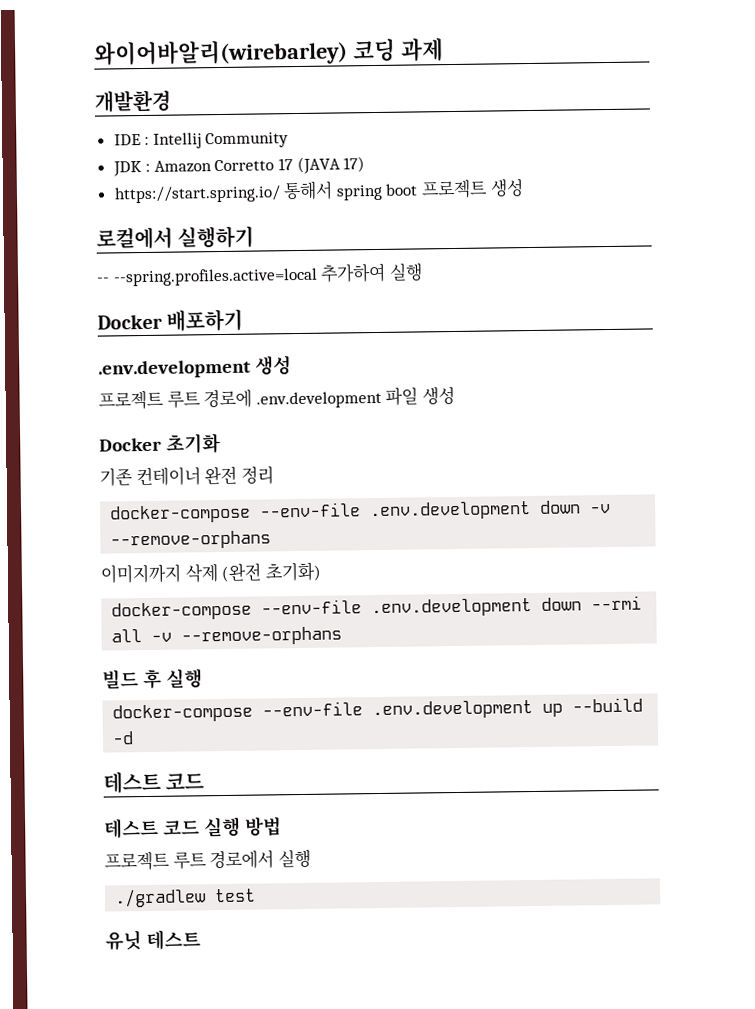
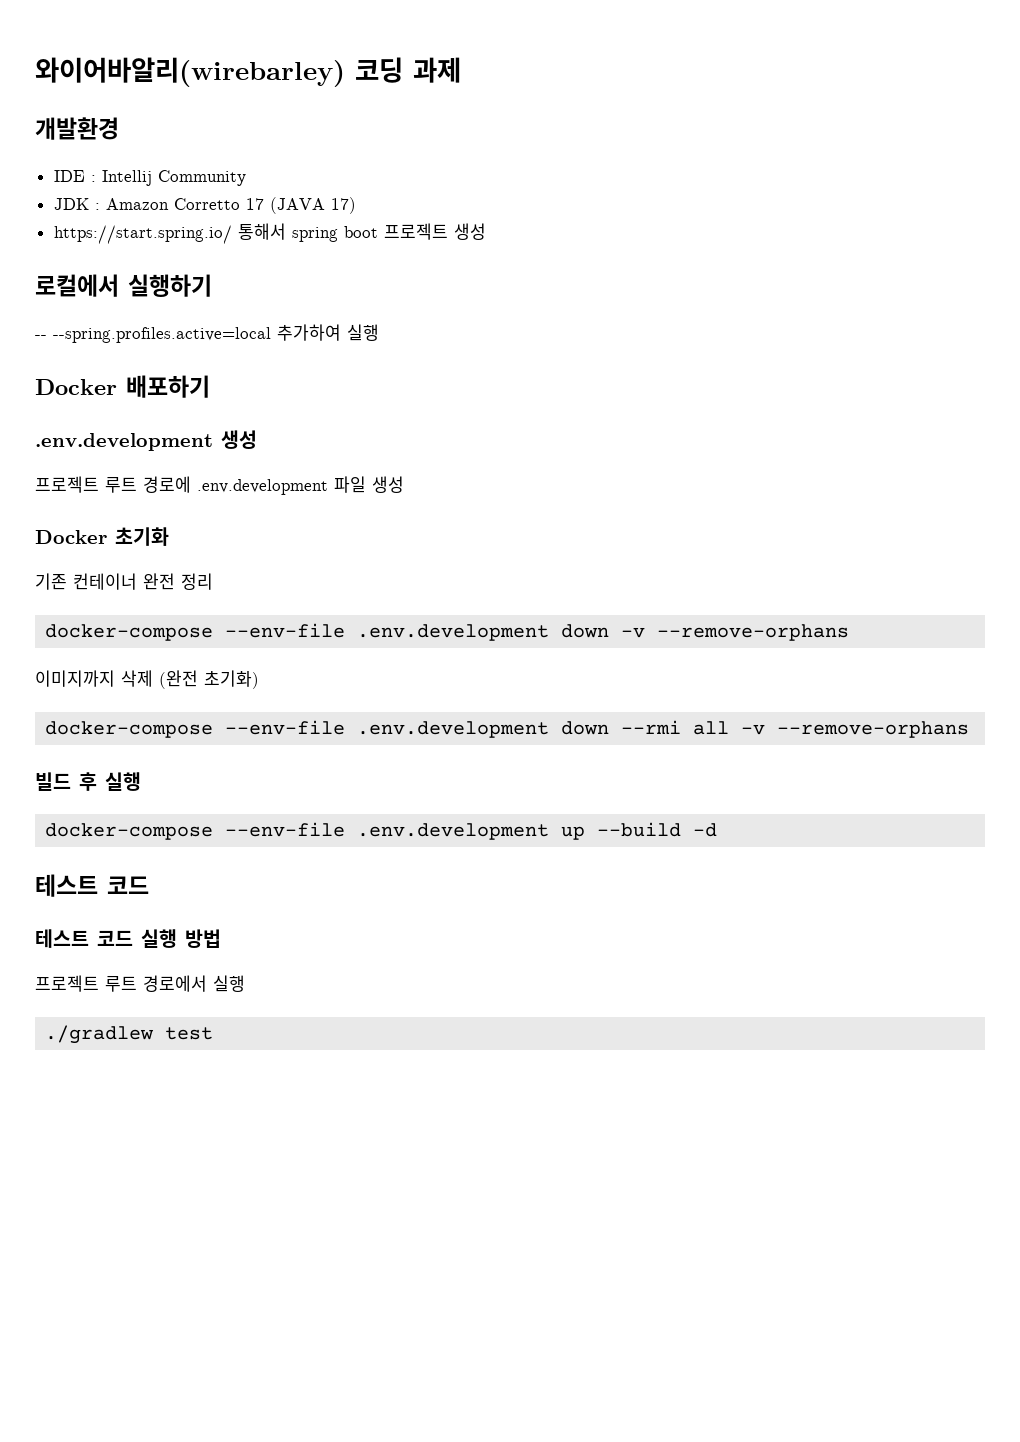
[105,929,201,951] // 유닛 테스트 -> (214, 1033) none

